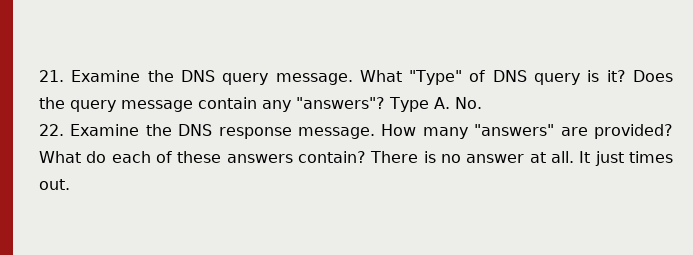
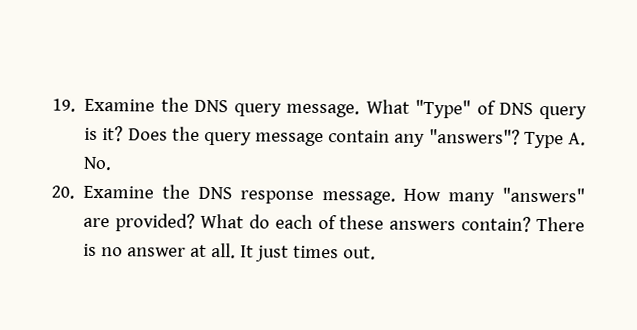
[39,70,64,82] 21. -> [52,98,76,112] 19.
[39,124,64,136] 22. -> [51,185,75,199] 20.

